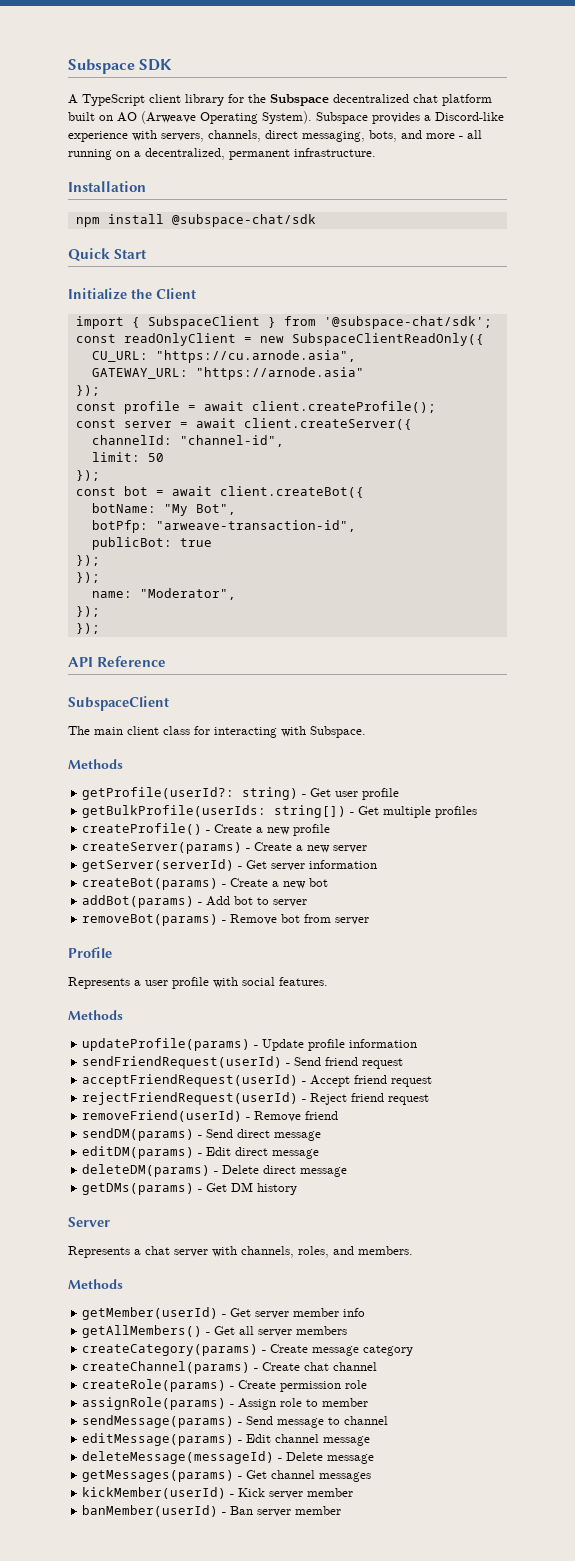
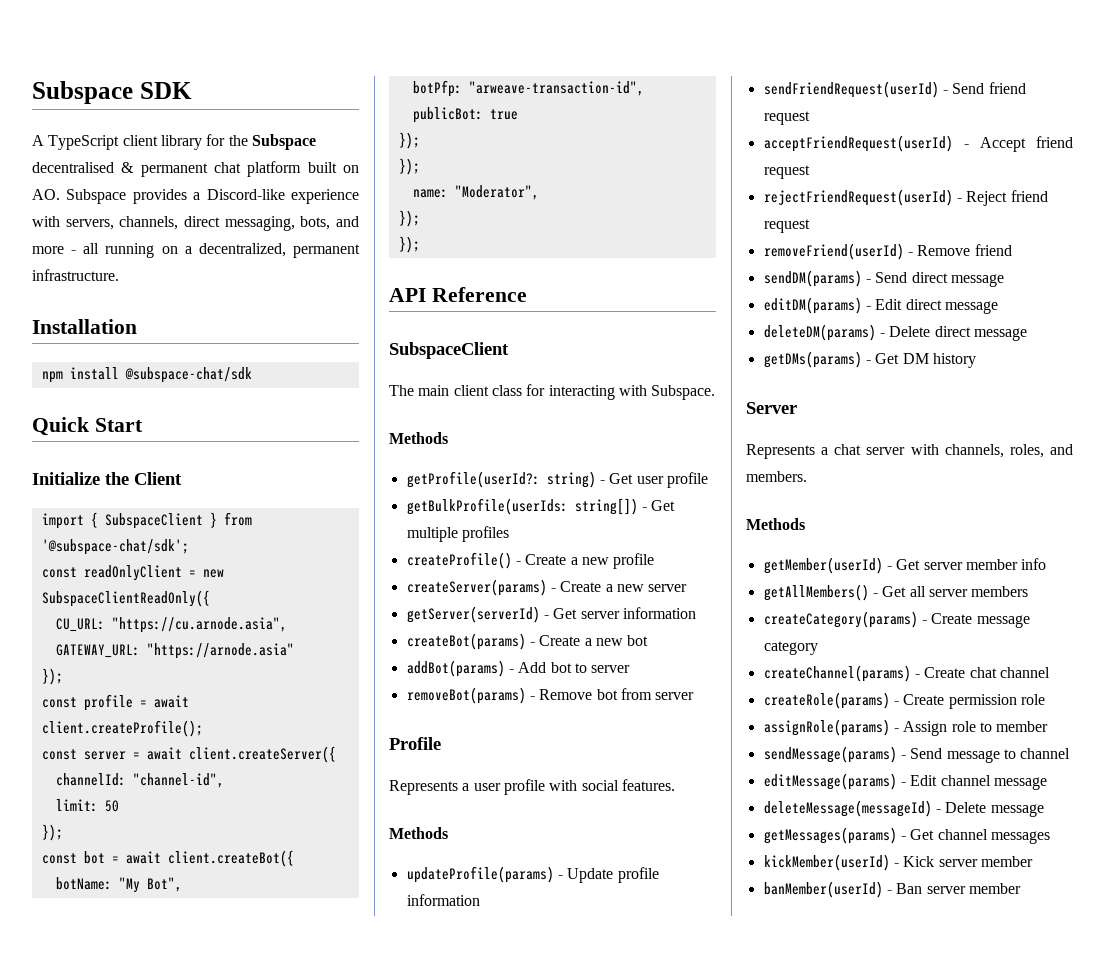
[333,94,409,103] decentralized -> [32,162,208,177] decentralised & permanent
[117,111,312,124] AO (Arweave Operating System). -> [32,189,60,200] AO.

